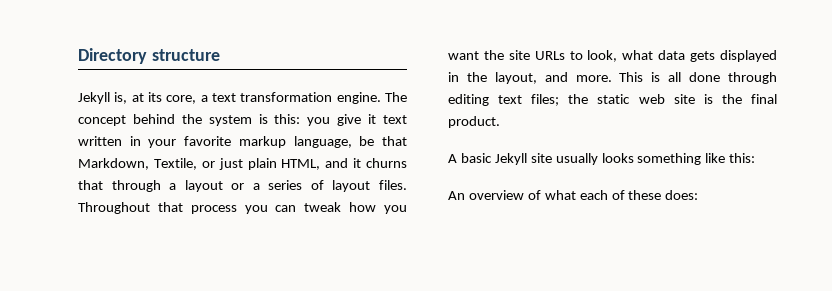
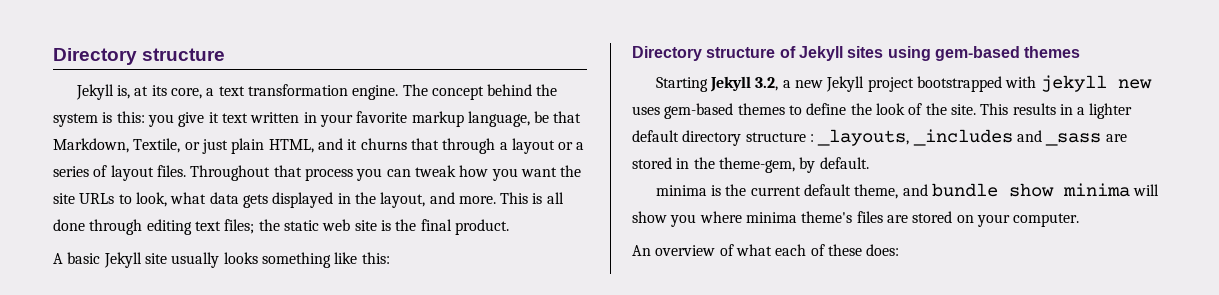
(756, 158) none -> [632,46,1081,61] [655,75,1152,92] [632,103,1133,119] [632,129,1127,146] [632,157,869,173] [655,183,1160,199] [632,211,1080,227] // Directory structure of Jekyll sites using gem-based themes // Starting Jekyll 3.2, a new Jekyll project bootstrapped with jekyll new uses gem-based themes to define the look of the site. This results in a lighter default directory structure : _layouts, _includes and _sass are stored in the theme-gem, by default. // minima is the current default theme, and bundle show minima will show you where minima theme's files are stored on your computer.

